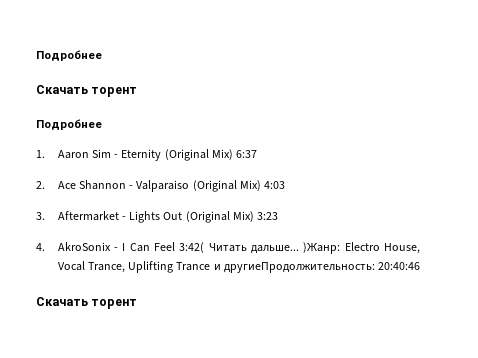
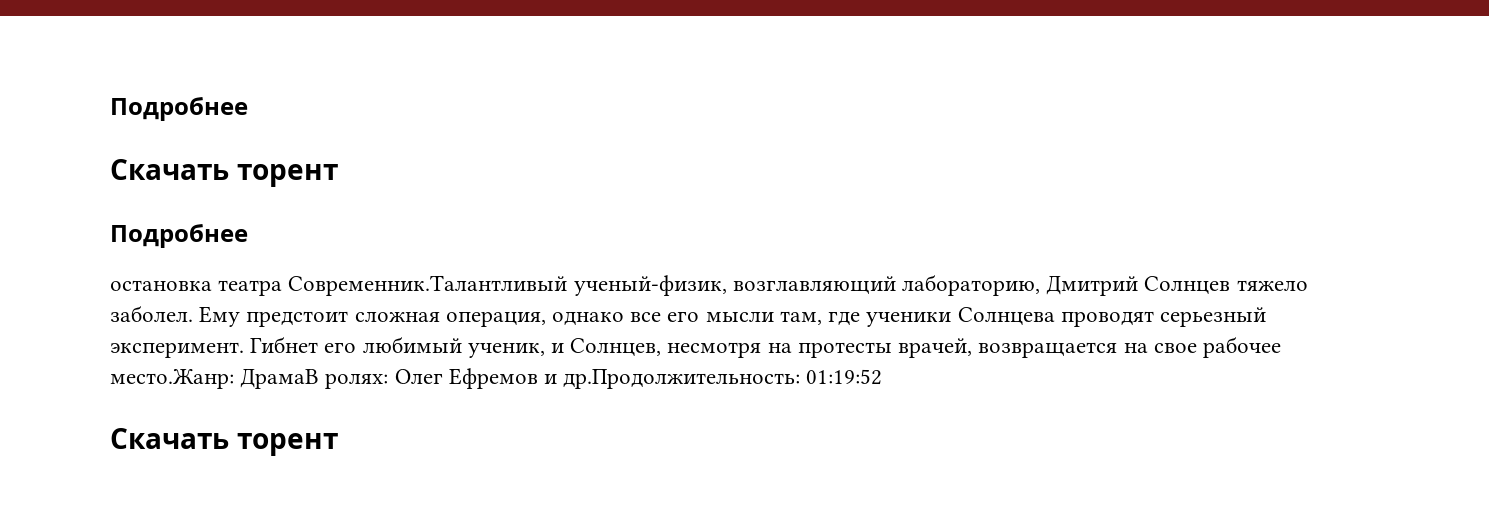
[36,149,257,161] [36,180,285,192] [36,211,278,223] [36,242,420,254] [57,261,420,273] 1. Aaron Sim - Eternity (Original Mix) 6:37 // 2. Ace Shannon - Valparaiso (Original Mix) 4:03 // 3. Aftermarket - Lights Out (Original Mix) 3:23 // 4. AkroSonix - I Can Feel 3:42( Читать дальше... )Жанр: Electro House, Vocal Trance, Uplifting Trance и другиеПродолжительность: 20:40:46 -> [110,274,1308,296] [110,305,1266,327] [110,336,1281,358] [110,368,883,389] остановка театра Современник.Талантливый ученый-физик, возглавляющий лабораторию, Дмитрий Солнцев тяжело заболел. Ему предстоит сложная операция, однако все его мысли там, где ученики Солнцева проводят серьезный эксперимент. Гибнет его любимый ученик, и Солнцев, несмотря на протесты врачей, возвращается на свое рабочее место.Жанр: ДрамаВ ролях: Олег Ефремов и др.Продолжительность: 01:19:52

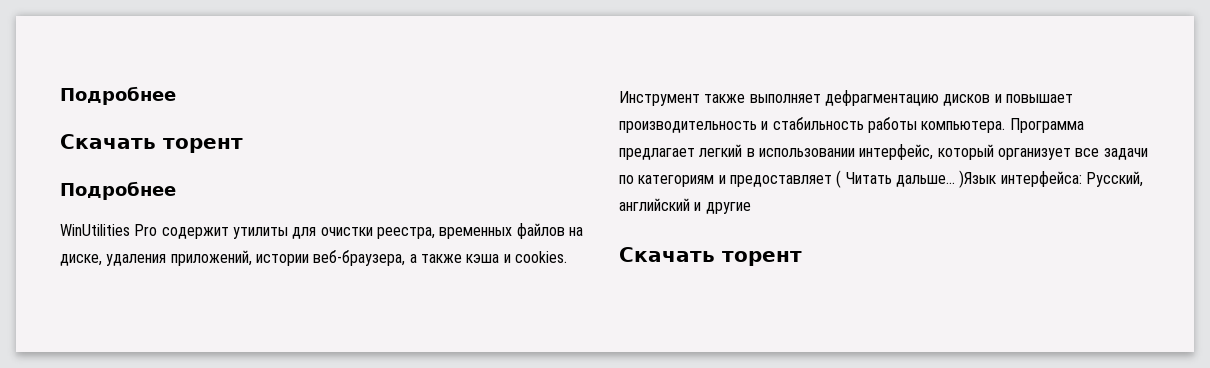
[110,274,1308,296] [110,305,1266,327] [110,336,1281,358] [110,368,883,389] остановка театра Современник.Талантливый ученый-физик, возглавляющий лабораторию, Дмитрий Солнцев тяжело заболел. Ему предстоит сложная операция, однако все его мысли там, где ученики Солнцева проводят серьезный эксперимент. Гибнет его любимый ученик, и Солнцев, несмотря на протесты врачей, возвращается на свое рабочее место.Жанр: ДрамаВ ролях: Олег Ефремов и др.Продолжительность: 01:19:52 -> [60,223,583,239] [60,250,567,266] [619,90,1073,106] [619,117,1084,133] [619,144,1148,160] [619,170,1143,188] [619,198,751,214] WinUtilities Pro содержит утилиты для очистки реестра, временных файлов на диске, удаления приложений, истории веб-браузера, а также кэша и cookies. Инструмент также выполняет дефрагментацию дисков и повышает производительность и стабильность работы компьютера. Программа предлагает легкий в использовании интерфейс, который организует все задачи по категориям и предоставляет ( Читать дальше... )Язык интерфейса: Русский, английский и другие

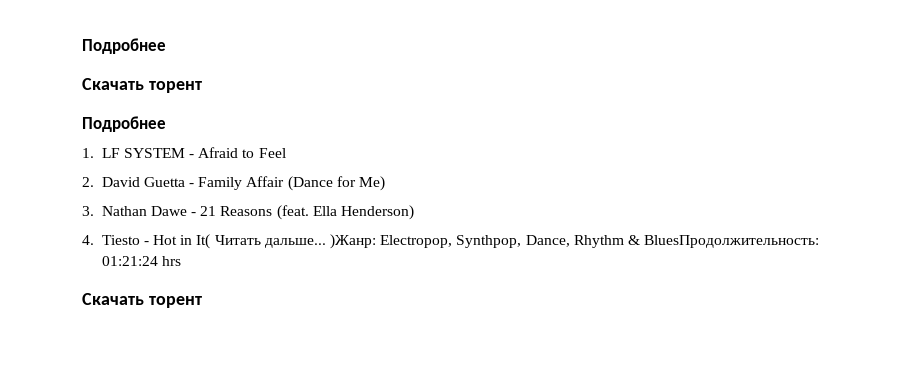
[60,223,583,239] [60,250,567,266] [619,90,1073,106] [619,117,1084,133] [619,144,1148,160] [619,170,1143,188] [619,198,751,214] WinUtilities Pro содержит утилиты для очистки реестра, временных файлов на диске, удаления приложений, истории веб-браузера, а также кэша и cookies. Инструмент также выполняет дефрагментацию дисков и повышает производительность и стабильность работы компьютера. Программа предлагает легкий в использовании интерфейс, который организует все задачи по категориям и предоставляет ( Читать дальше... )Язык интерфейса: Русский, английский и другие -> [82,147,286,158] [82,176,386,191] [82,205,415,220] [82,234,820,249] [101,256,181,266] 1. LF SYSTEM - Afraid to Feel // 2. David Guetta - Family Affair (Dance for Me) // 3. Nathan Dawe - 21 Reasons (feat. Ella Henderson) // 4. Tiesto - Hot in It( Читать дальше... )Жанр: Electropop, Synthpop, Dance, Rhythm & BluesПродолжительность: 01:21:24 hrs

